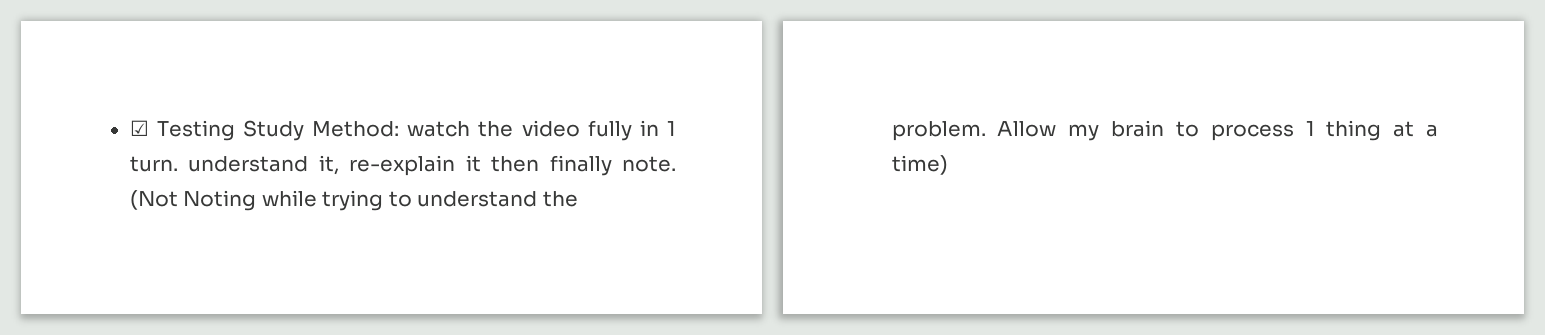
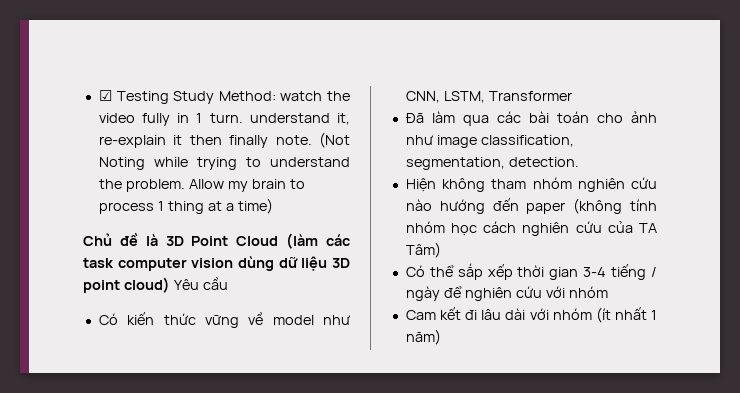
(948, 165) none -> [83,233,350,249] [83,256,350,271] [83,277,228,293] [98,312,350,328] [405,91,572,103] [405,111,657,126] [405,135,574,148] [405,157,579,170] [405,177,657,192] [405,198,657,214] [405,221,657,236] [405,242,441,258] [405,263,657,280] [405,286,608,301] [405,307,657,323] [405,329,441,345] // Chủ đề là 3D Point Cloud (làm các task computer vision dùng dữ liệu 3D point cloud) Yêu cầu // Có kiến thức vững về model như CNN, LSTM, Transformer // Đã làm qua các bài toán cho ảnh như image classification, segmentation, detection. // Hiện không tham nhóm nghiên cứu nào hướng đến paper (không tính nhóm học cách nghiên cứu của TA Tâm) // Có thể sắp xếp thời gian 3-4 tiếng / ngày để nghiên cứu với nhóm // Cam kết đi lâu dài với nhóm (ít nhất 1 năm)

